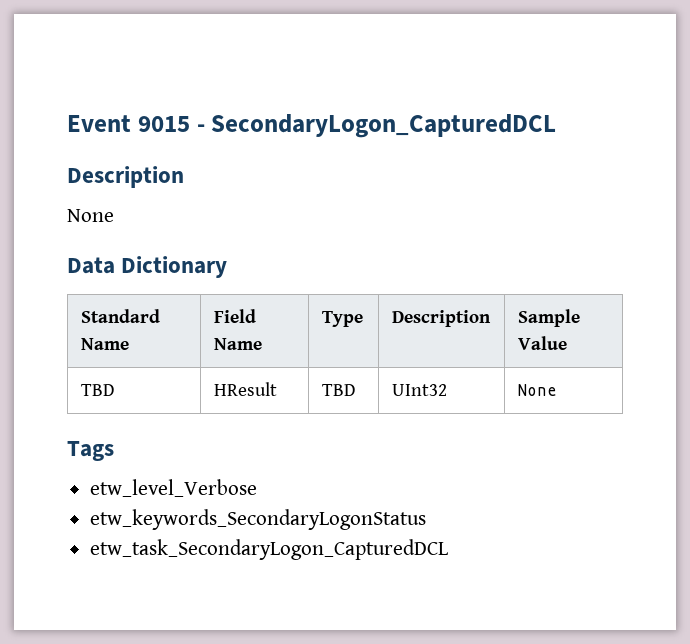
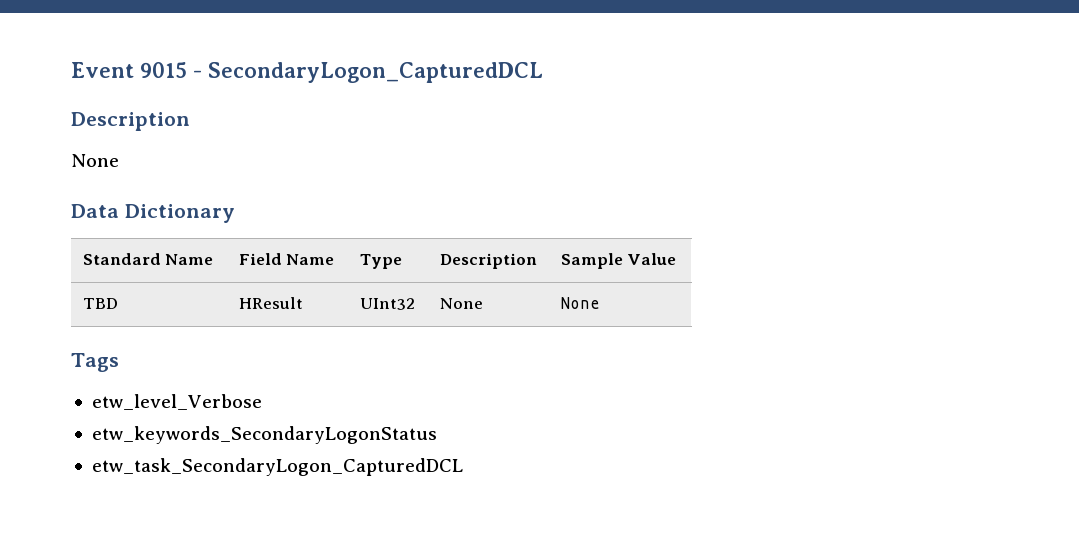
[321,384,356,396] [391,384,447,396] TBD | UInt32 -> [359,298,415,310] [439,298,483,309] UInt32 | None

